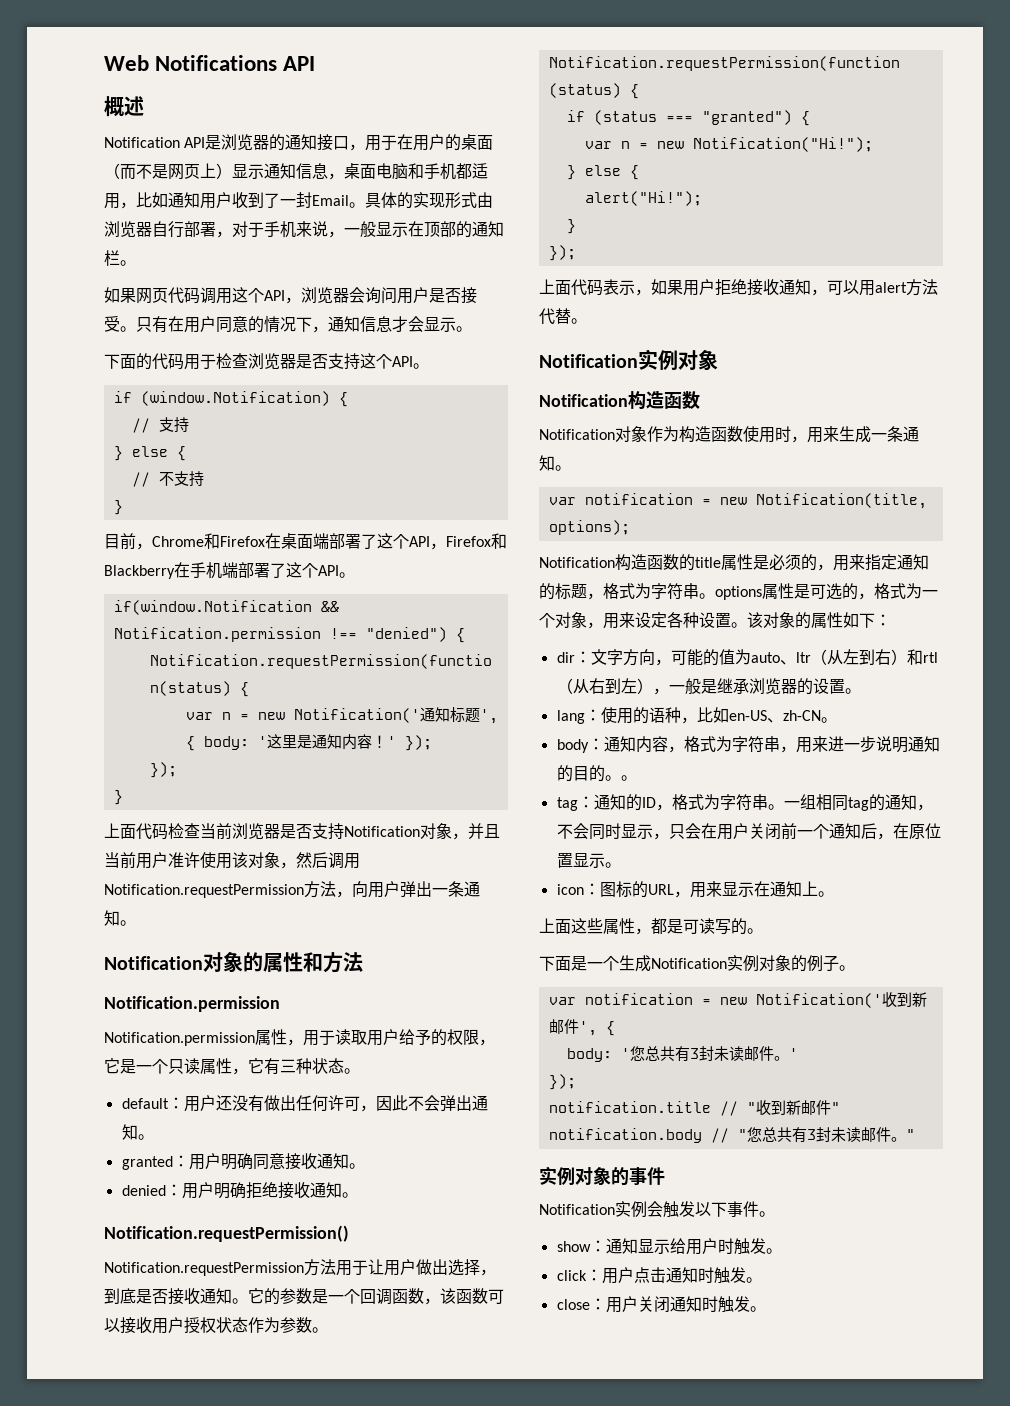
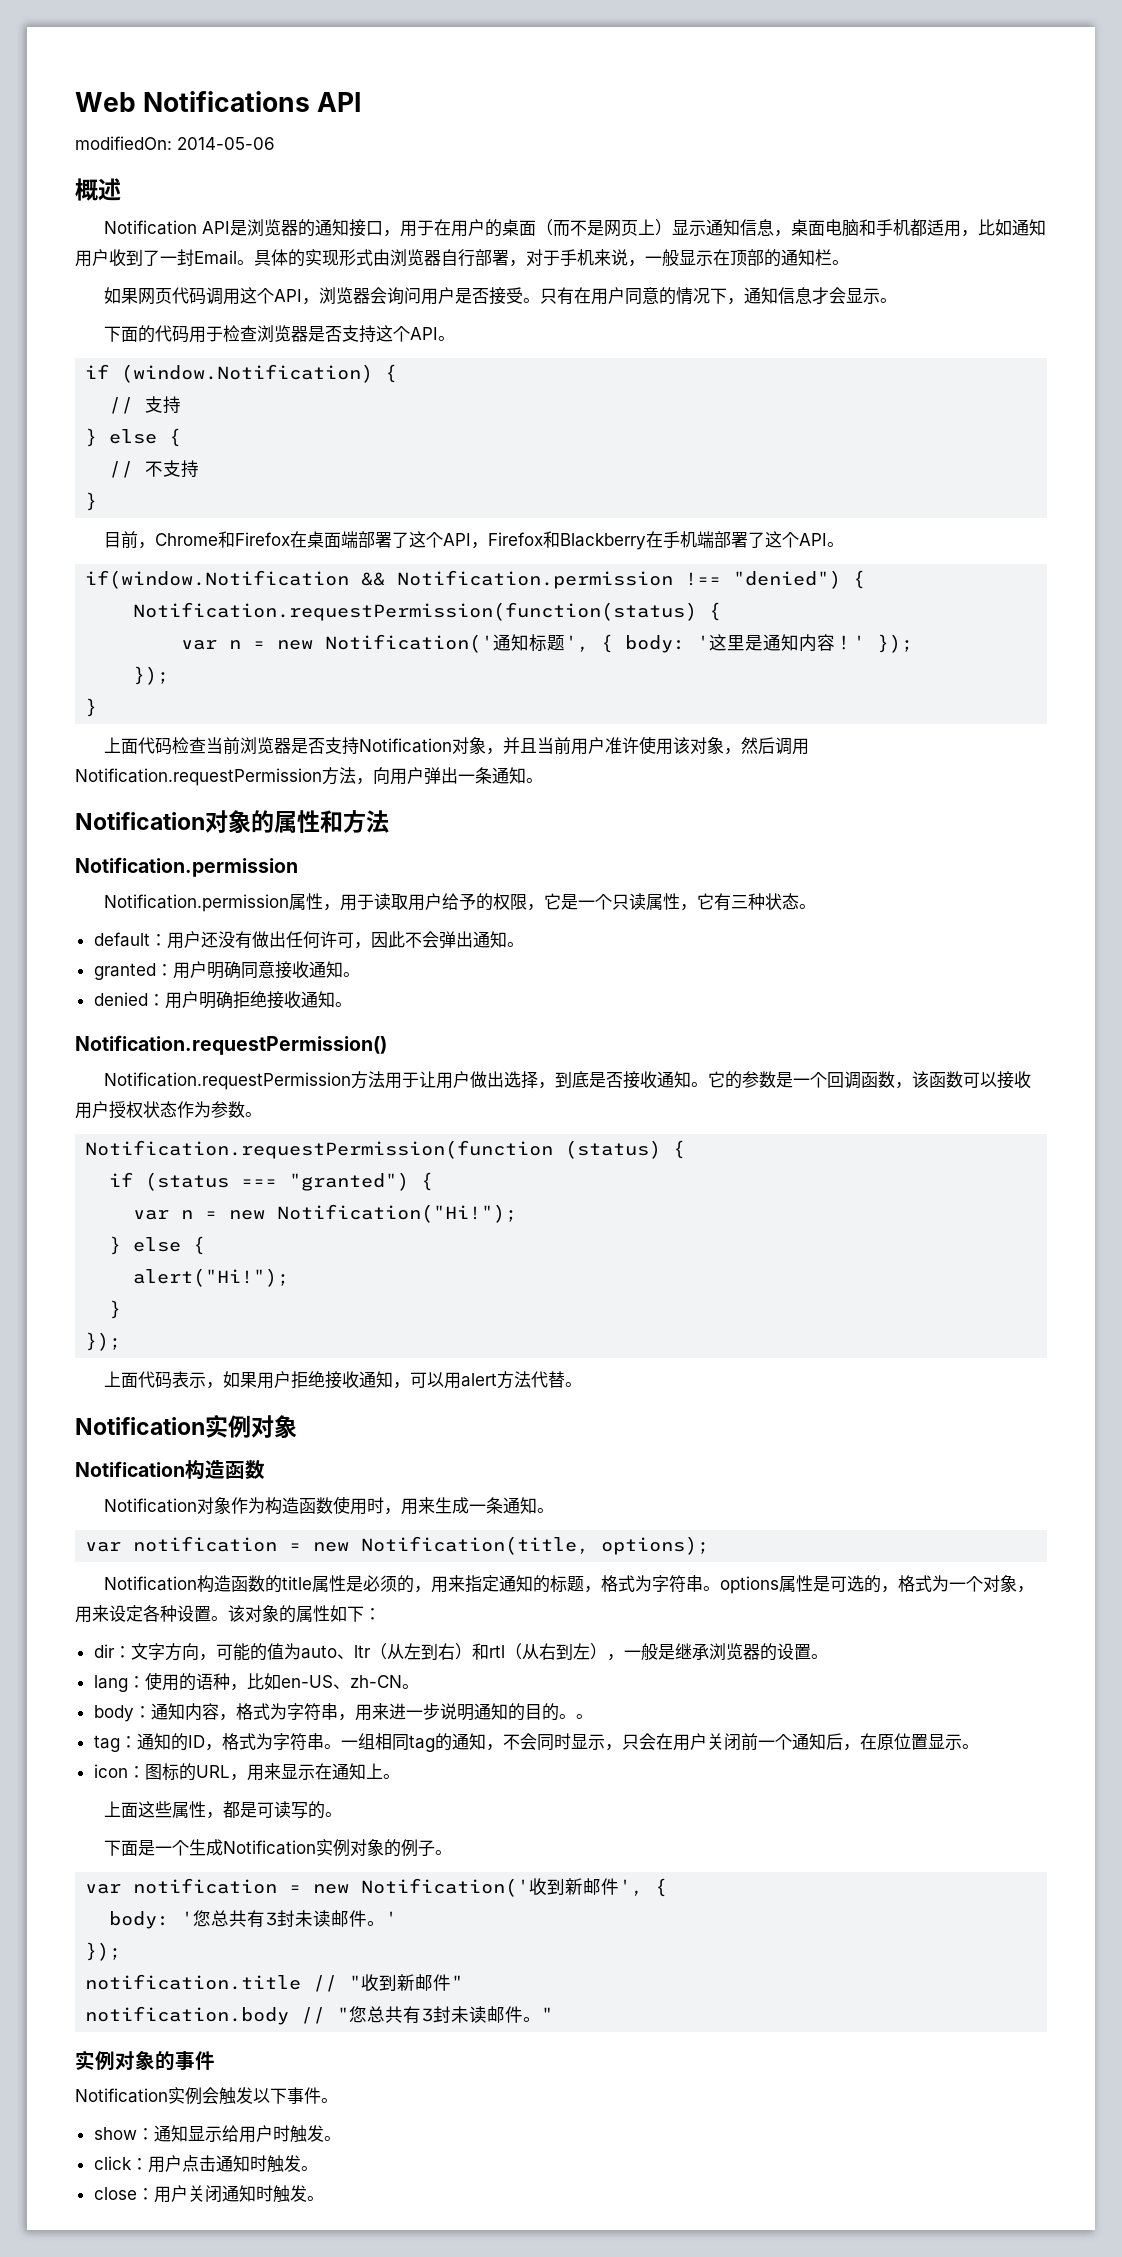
(316, 63) none -> [75,136,275,150] // modifiedOn: 2014-05-06

